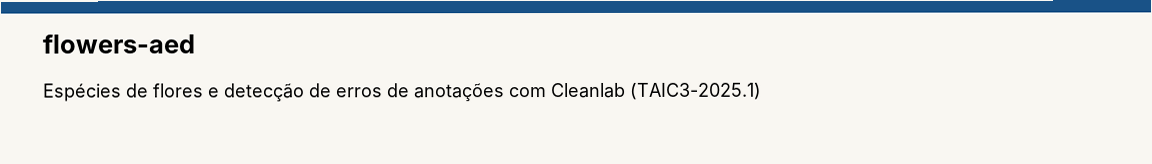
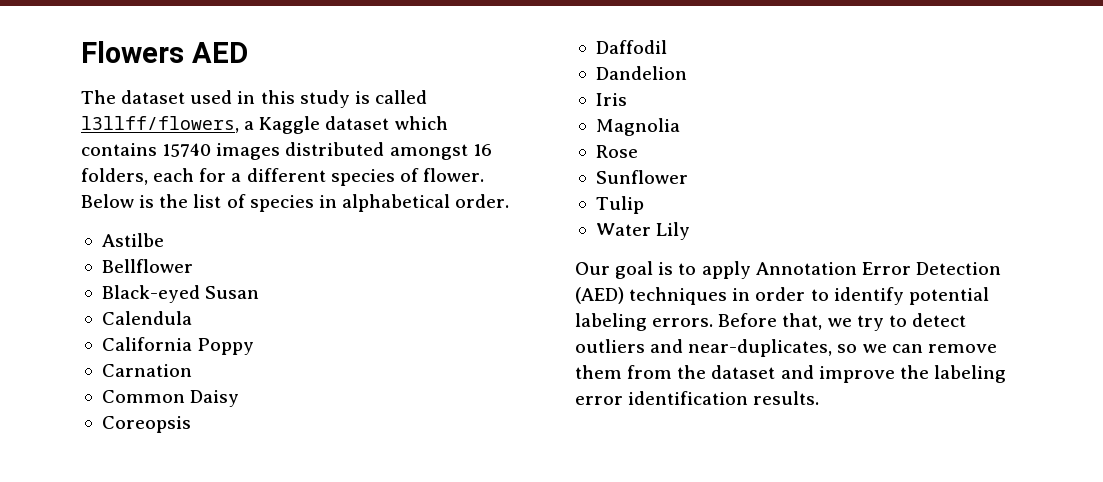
[42,34,195,54] [43,82,762,102] flowers-aed // Espécies de flores e detecção de erros de anotações com Cleanlab (TAIC3-2025.1) -> [81,41,248,63] [81,90,427,108] [81,116,448,134] [81,142,492,160] [81,168,484,186] [81,194,510,212] [101,233,164,247] [101,259,193,273] [101,285,260,303] [101,311,192,325] [101,337,255,355] [101,364,192,377] [101,390,240,407] [101,416,191,433] [595,40,667,54] [595,66,687,80] [595,93,627,106] [595,118,680,136] [595,145,638,158] [595,170,688,184] [595,196,644,214] [595,222,691,240] [575,261,1001,279] [575,287,989,305] [575,313,966,331] [575,339,997,357] [575,365,1006,383] [575,391,820,405] Flowers AED // The dataset used in this study is called l3llff/flowers, a Kaggle dataset which contains 15740 images distributed amongst 16 folders, each for a different species of flower. Below is the list of species in alphabetical order. // Astilbe // Bellflower // Black-eyed Susan // Calendula // California Poppy // Carnation // Common Daisy // Coreopsis // Daffodil // Dandelion // Iris // Magnolia // Rose // Sunflower // Tulip // Water Lily // Our goal is to apply Annotation Error Detection (AED) techniques in order to identify potential labeling errors. Before that, we try to detect outliers and near-duplicates, so we can remove them from the dataset and improve the labeling error identification results.

